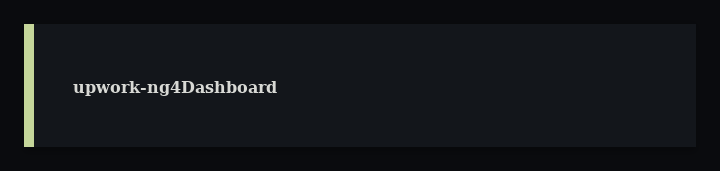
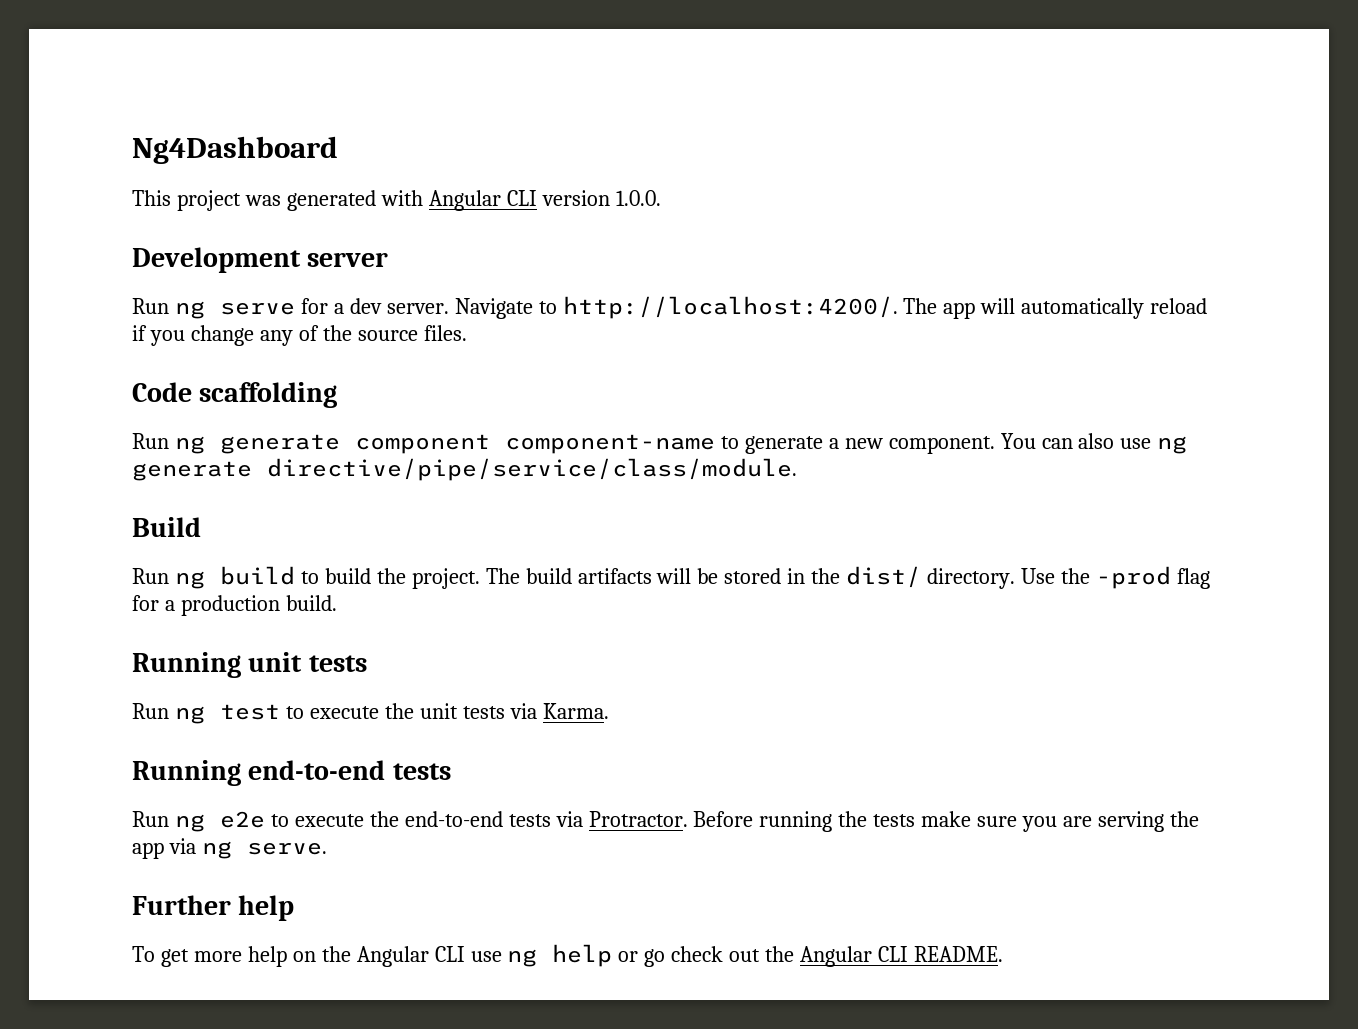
[73,81,277,96] upwork-ng4Dashboard -> [132,136,338,164] [132,190,661,211] [132,247,389,273] [132,296,1208,319] [132,325,467,346] [132,382,338,408] [132,433,1188,454] [132,458,797,481] [132,517,201,537] [132,566,1210,589] [132,595,337,616] [132,652,367,678] [132,703,609,724] [132,760,451,786] [132,811,1199,832] [132,838,327,859] [132,895,295,921] [132,944,1003,967] Ng4Dashboard // This project was generated with Angular CLI version 1.0.0. // Development server // Run ng serve for a dev server. Navigate to http://localhost:4200/. The app will automatically reload if you change any of the source files. // Code scaffolding // Run ng generate component component-name to generate a new component. You can also use ng generate directive/pipe/service/class/module. // Build // Run ng build to build the project. The build artifacts will be stored in the dist/ directory. Use the -prod flag for a production build. // Running unit tests // Run ng test to execute the unit tests via Karma. // Running end-to-end tests // Run ng e2e to execute the end-to-end tests via Protractor. Before running the tests make sure you are serving the app via ng serve. // Further help // To get more help on the Angular CLI use ng help or go check out the Angular CLI README.

